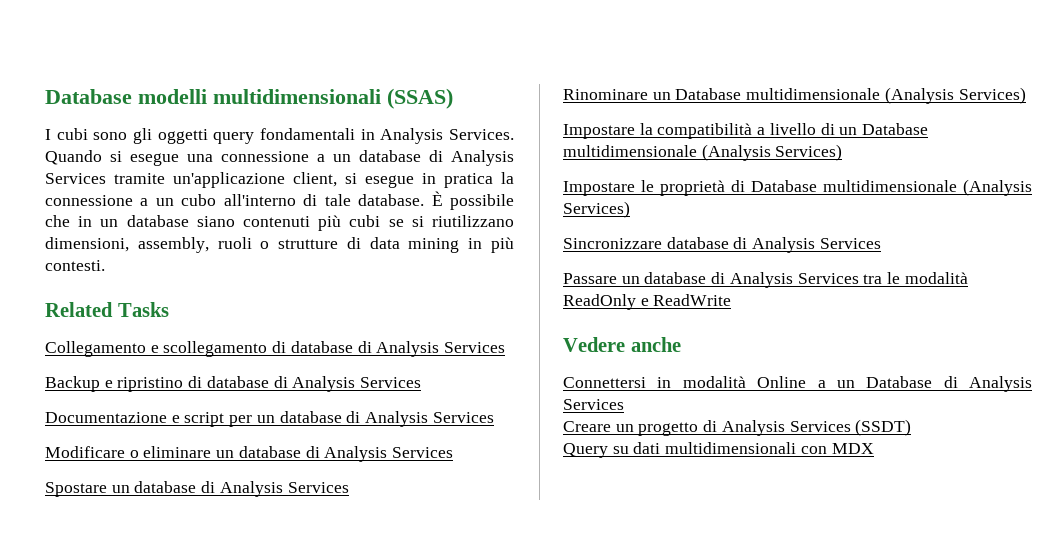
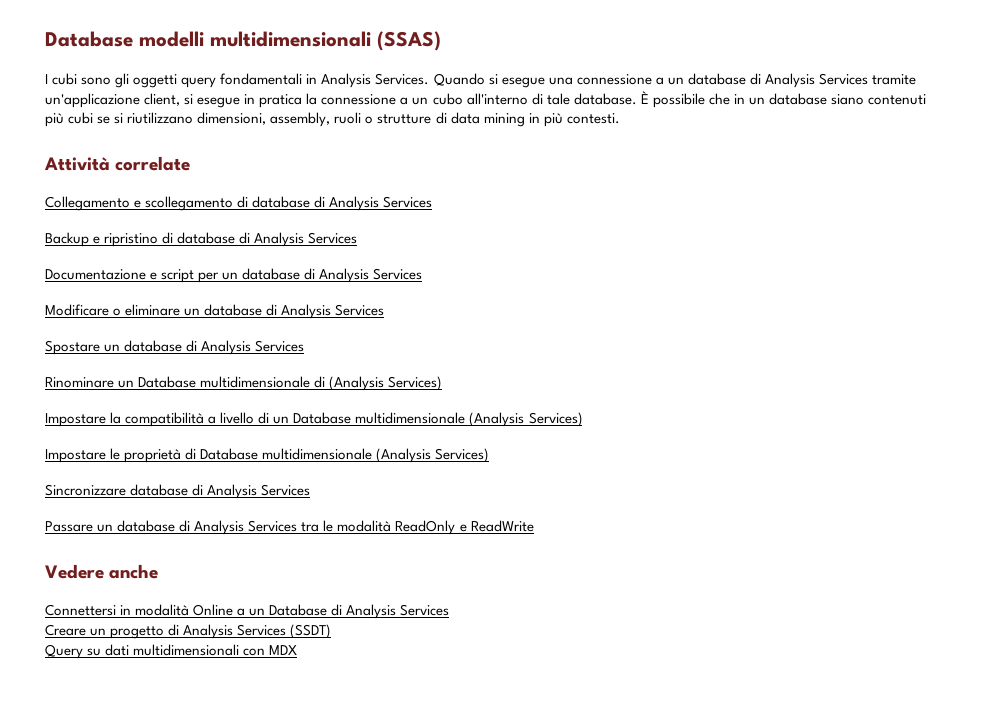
[45,302,169,317] Related Tasks -> [44,156,191,171] Attività correlate
(881, 94) none -> [314,376,326,388] di

